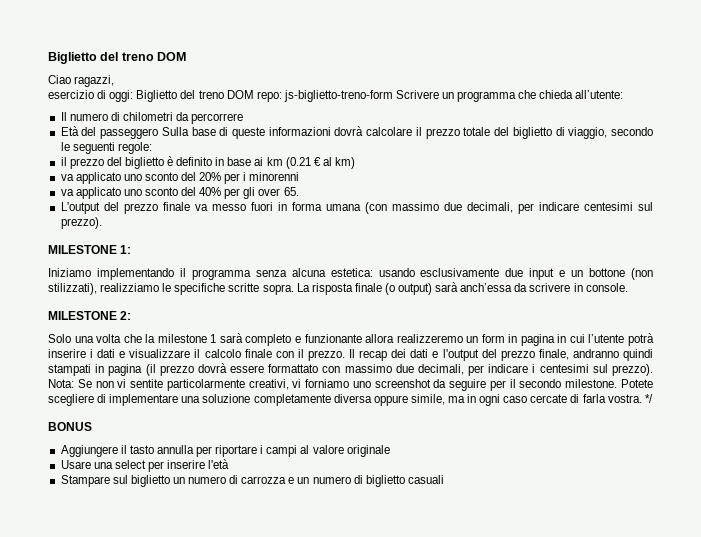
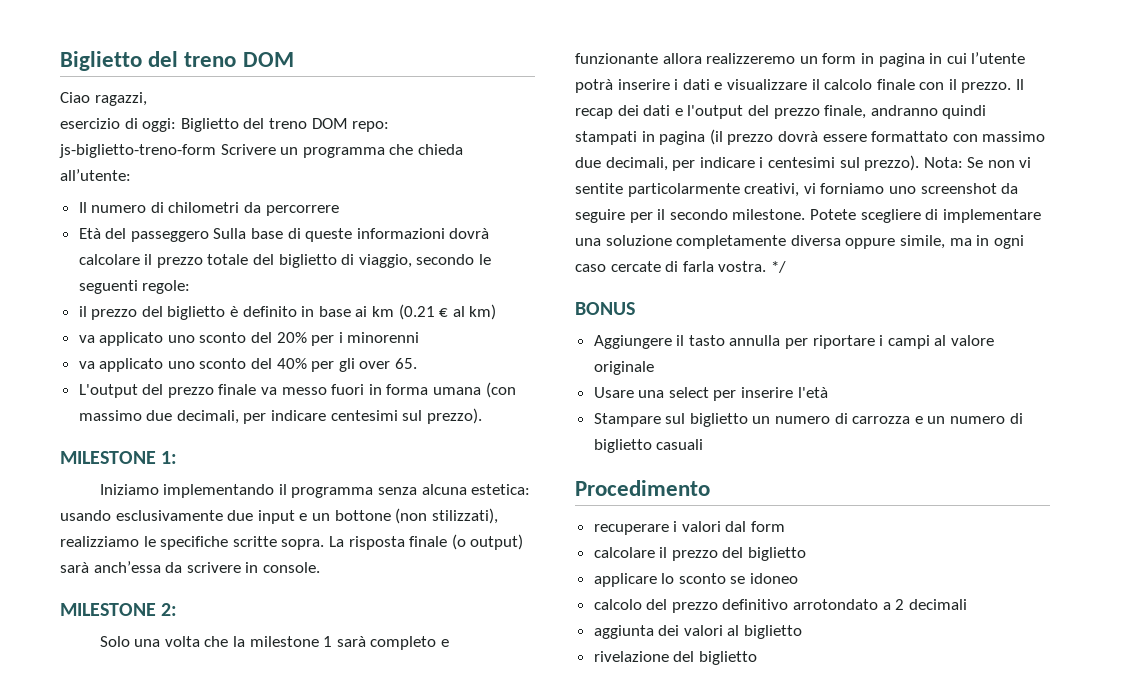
(444, 479) none -> [575,480,710,496] [593,521,786,535] [593,547,807,561] [593,573,799,587] [593,599,967,613] [593,625,803,639] [593,651,757,665] // Procedimento // recuperare i valori dal form // calcolare il prezzo del biglietto // applicare lo sconto se idoneo // calcolo del prezzo definitivo arrotondato a 2 decimali // aggiunta dei valori al biglietto // rivelazione del biglietto

